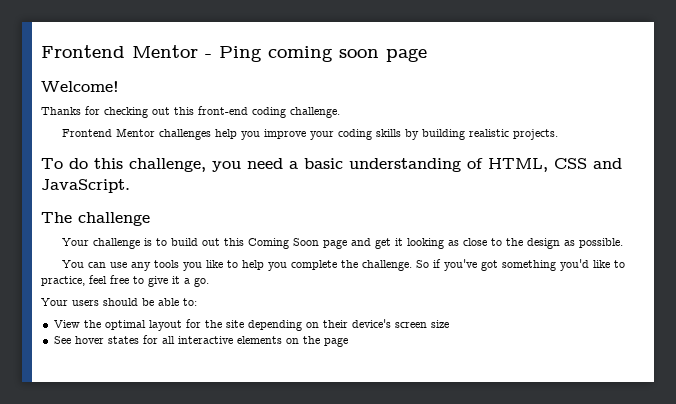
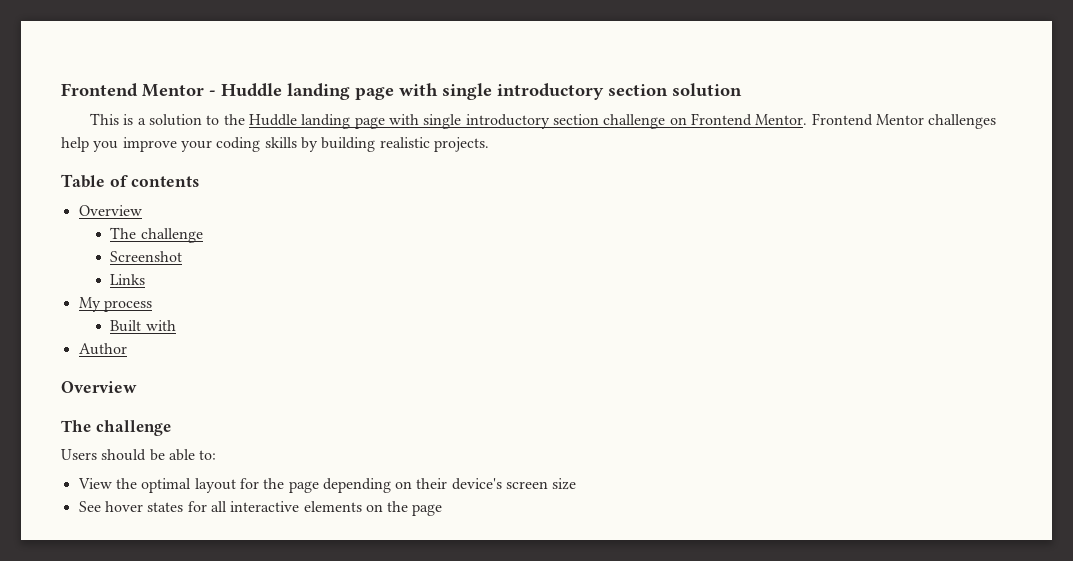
[219,46,427,62] [41,81,119,92] [41,106,340,118] Ping coming soon page // Welcome! // Thanks for checking out this front-end coding challenge. // -> [221,83,742,100] [90,113,808,129] Huddle landing page with single introductory section solution // This is a solution to the Huddle landing page with single introductory section challenge on Frontend Mentor.
[41,158,622,172] [41,179,130,193] [41,212,150,226] [62,238,624,249] [62,259,626,271] [41,275,209,287] [41,298,99,306] To do this challenge, you need a basic understanding of HTML, CSS and JavaScript. // The challenge // Your challenge is to build out this Coming Soon page and get it looking as close to the design as possible. // You can use any tools you like to help you complete the challenge. So if you've got something you'd like to practice, feel free to give it a go. // Your users -> [61,174,200,188] [78,205,142,216] [110,227,203,243] [110,251,183,262] [110,274,146,285] [78,297,152,312] [110,320,176,332] [78,343,127,355] [61,381,137,393] [61,420,171,436] [61,449,97,460] Table of contents // Overview // The challenge // Screenshot // Links // My process // Built with // Author // Overview // The challenge // Users
[225,320,244,328] site -> [288,481,319,493] page

